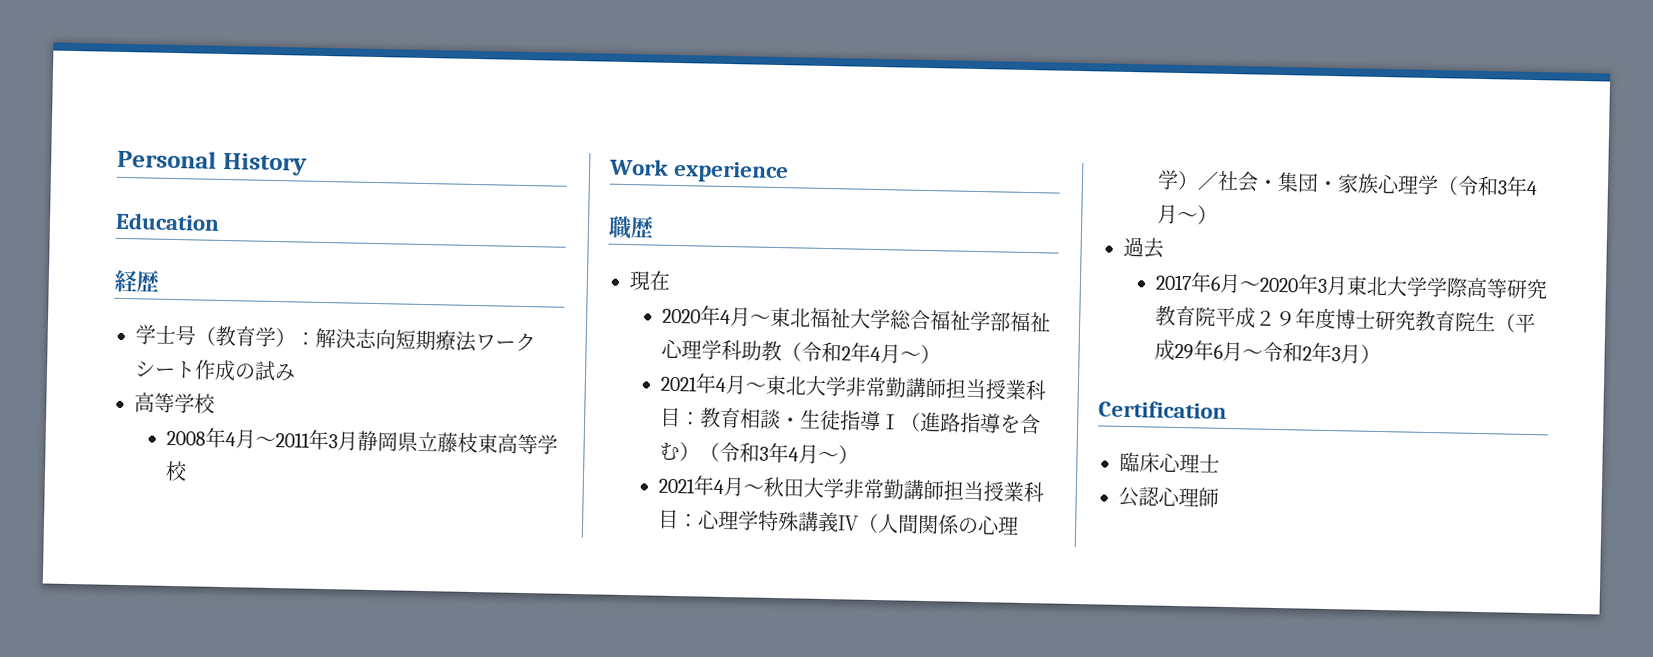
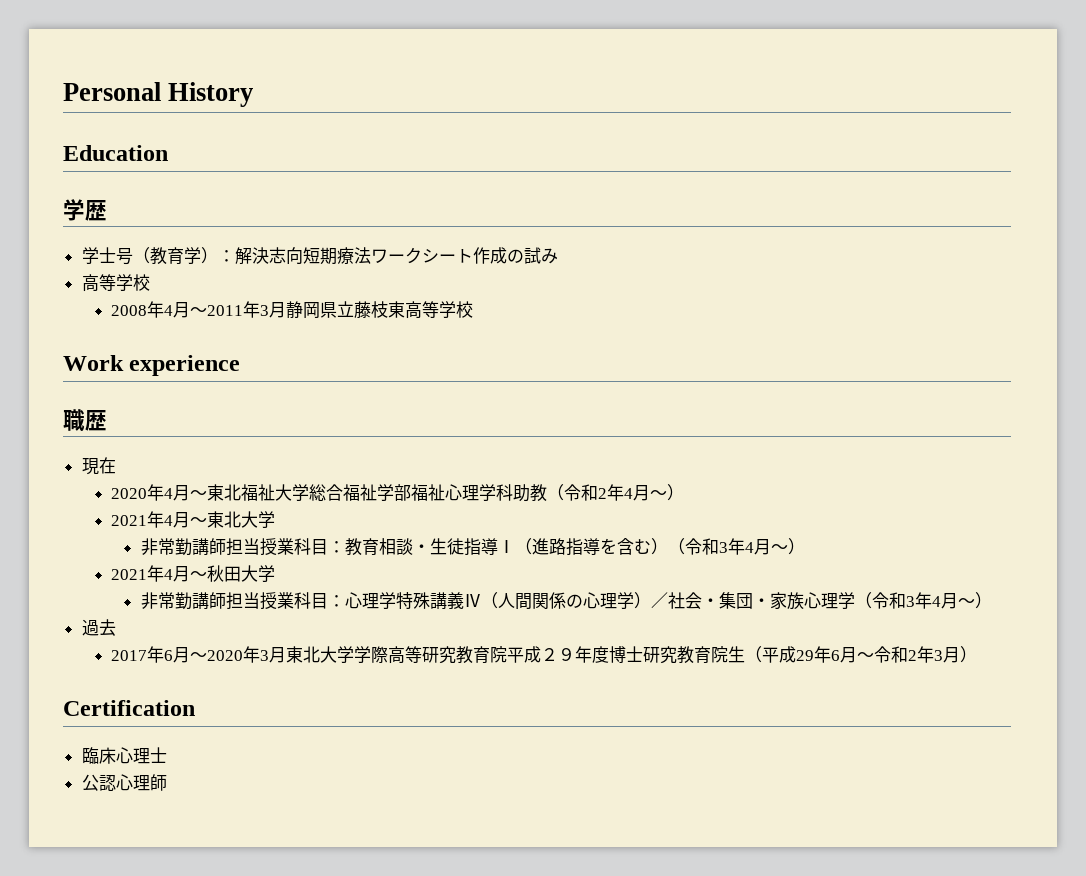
[114,269,138,293] 経 -> [63,199,85,221] 学
(848, 386) none -> (276, 519) //
(846, 488) none -> (276, 573) //

